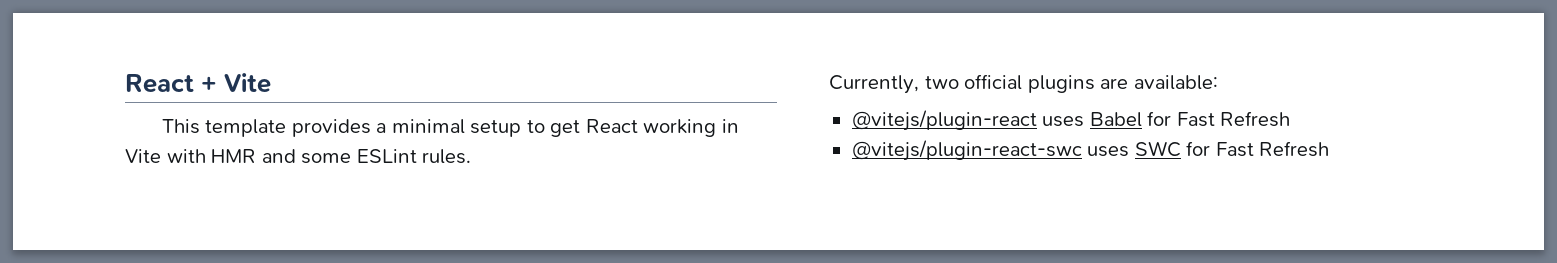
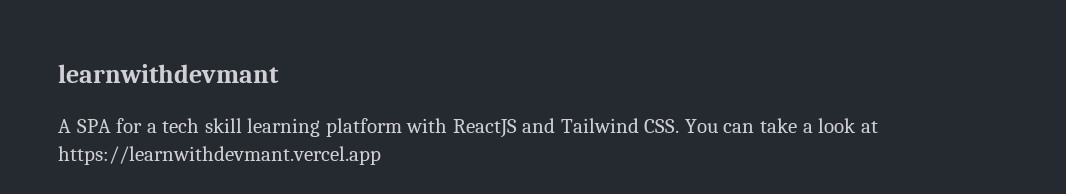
[125,73,272,93] [161,119,739,137] [125,149,472,164] [829,74,1218,94] [851,110,1291,131] [851,140,1330,161] React + Vite // This template provides a minimal setup to get React working in Vite with HMR and some ESLint rules. // Currently, two official plugins are available: // @vitejs/plugin-react uses Babel for Fast Refresh // @vitejs/plugin-react-swc uses SWC for Fast Refresh -> [58,64,279,83] [58,118,878,138] [58,146,381,165] learnwithdevmant // A SPA for a tech skill learning platform with ReactJS and Tailwind CSS. You can take a look at https://learnwithdevmant.vercel.app

